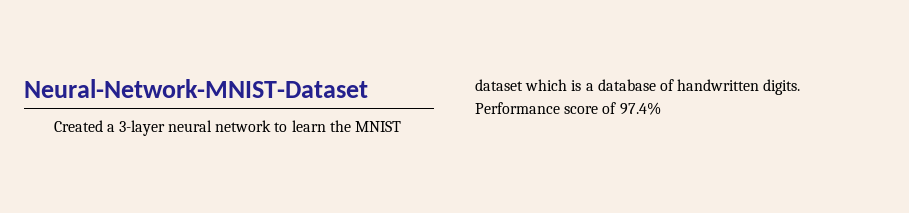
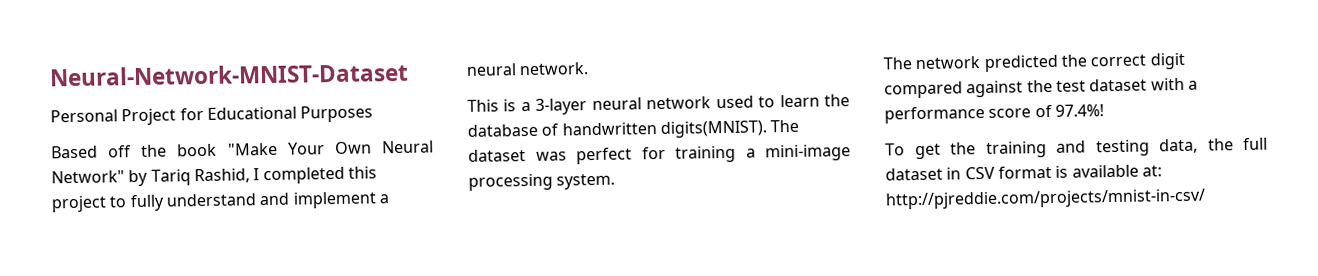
[53,120,103,132] Created -> [50,105,374,126] [51,140,434,159] [51,166,377,187] [51,191,389,213] [466,62,590,76] [467,99,517,112] Personal Project for Educational Purposes // Based off the book "Make Your Own Neural Network" by Tariq Rashid, I completed this project to fully understand and implement a neural network. // This is
(272, 126) none -> [715,95,754,109] used
[355,121,402,132] [475,79,801,95] [475,102,661,115] MNIST dataset which is a database of handwritten digits. Performance score of 97.4% -> [467,119,800,138] [468,144,851,165] [468,173,616,191] [883,52,1186,73] [884,77,1198,99] [884,104,1104,124] [885,137,1268,160] [885,164,1162,181] [885,188,1206,210] database of handwritten digits(MNIST). The dataset was perfect for training a mini-image processing system. // The network predicted the correct digit compared against the test dataset with a performance score of 97.4%! // To get the training and testing data, the full dataset in CSV format is available at: http://pjreddie.com/projects/mnist-in-csv/

